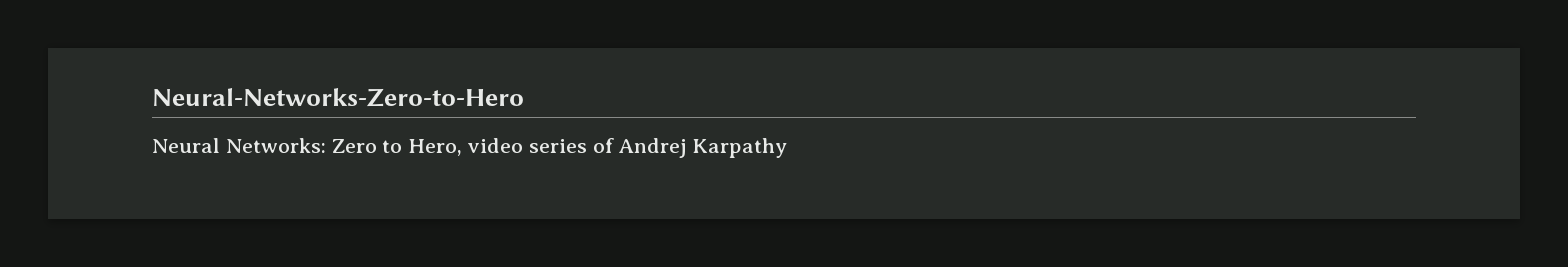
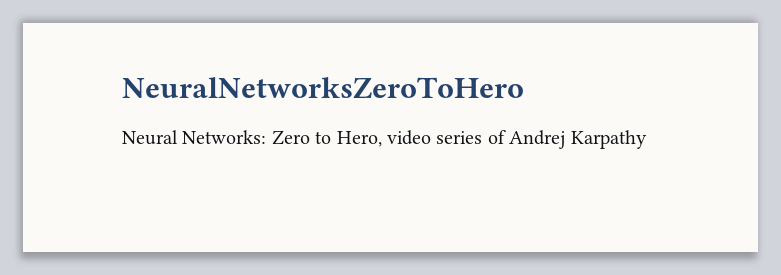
[152,88,524,107] Neural-Networks-Zero-to-Hero -> [122,77,524,98] NeuralNetworksZeroToHero

